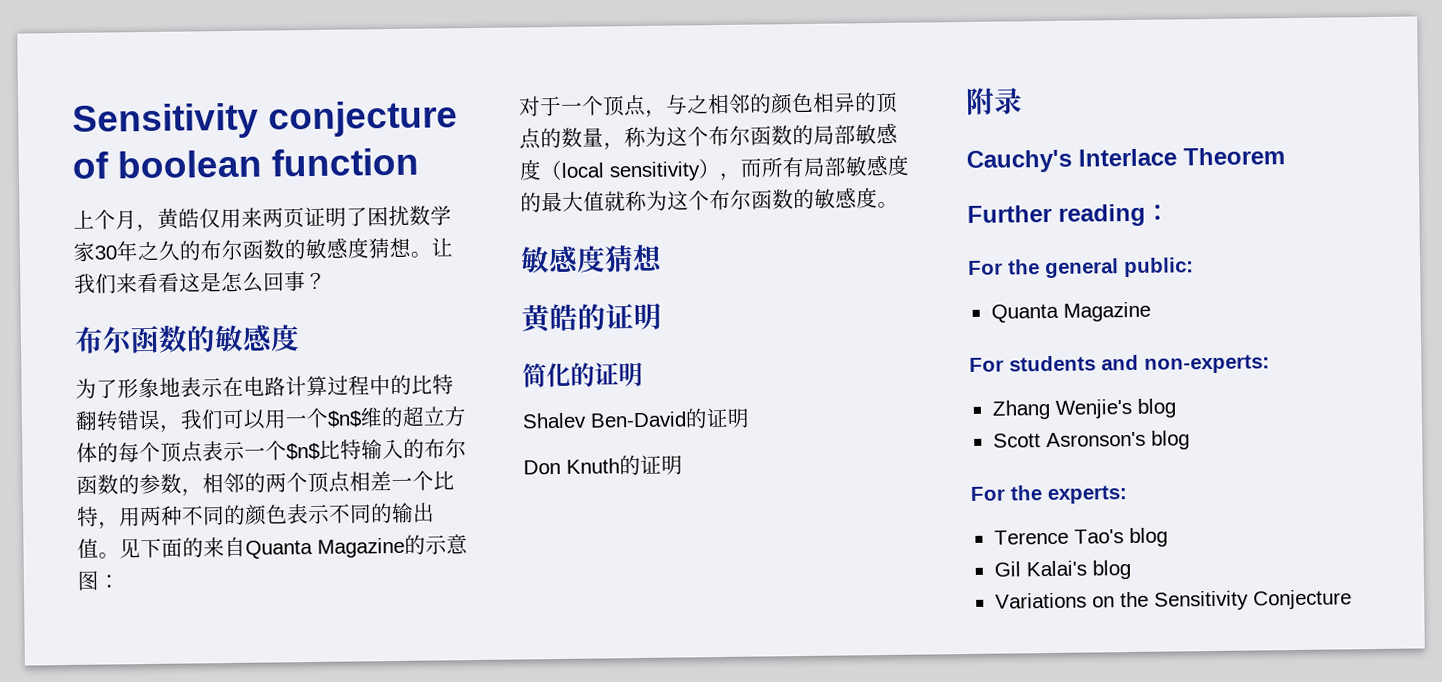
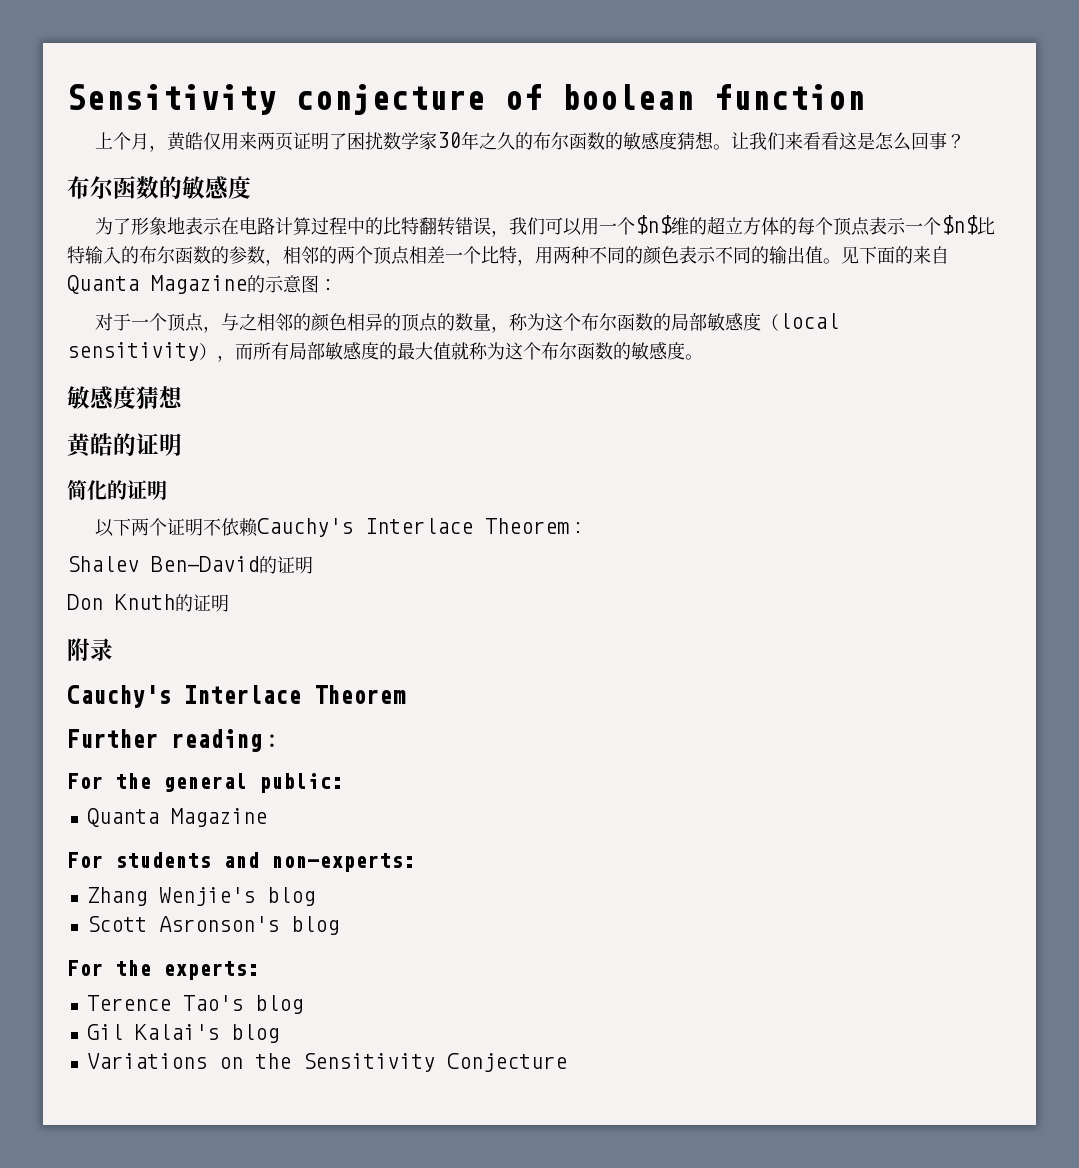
(643, 374) none -> [94,518,587,537] // 以下两个证明不依赖Cauchy's Interlace Theorem：

